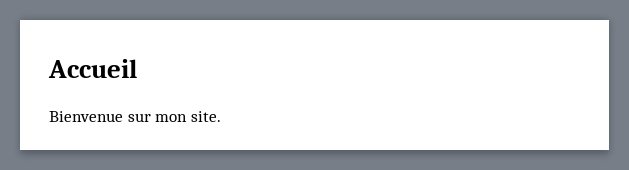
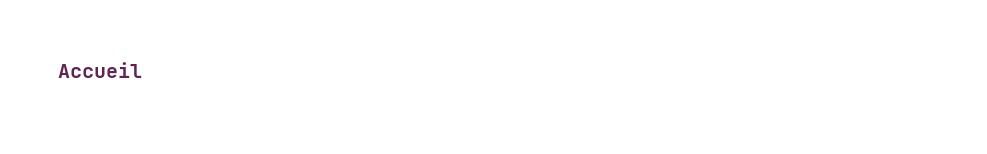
[49,111,221,122] // Bienvenue sur mon site. -> (142, 70) none

